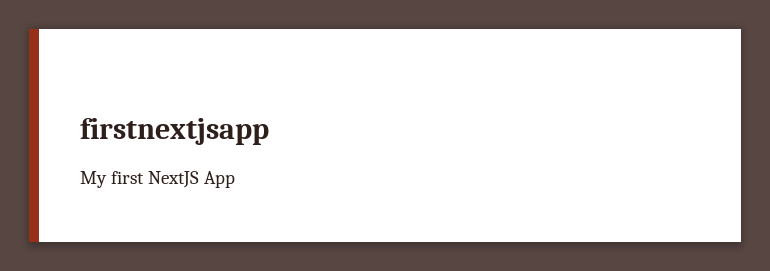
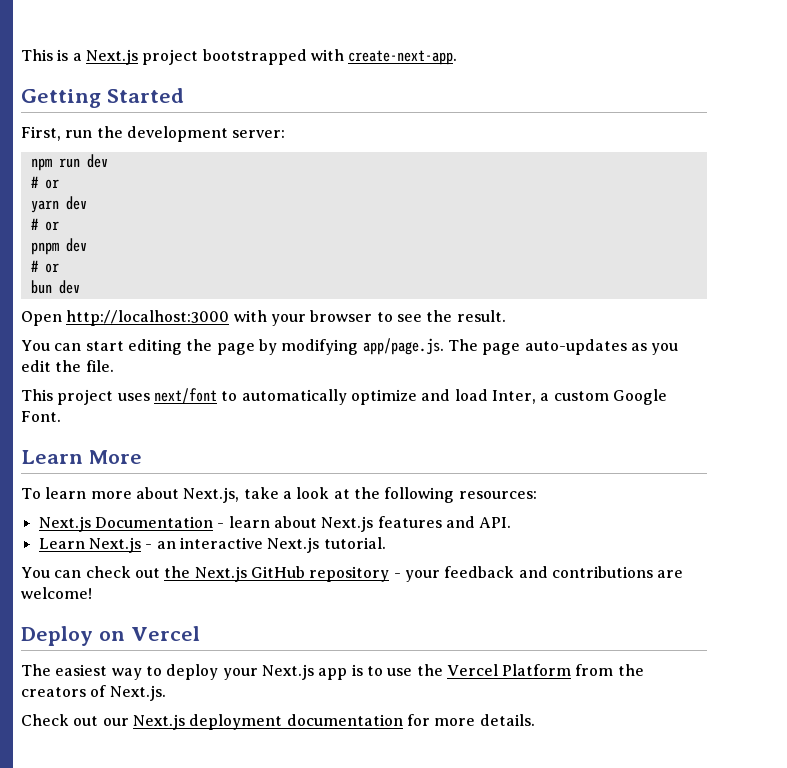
[80,118,269,145] [80,171,236,188] firstnextjsapp // My first NextJS App -> [21,49,458,65] [21,88,184,108] [21,126,286,142] [30,154,108,171] [30,176,59,189] [30,196,87,213] [30,218,59,231] [30,238,87,255] [30,260,59,273] [30,280,80,294] [21,310,506,326] [21,338,679,355] [21,360,114,372] [21,388,667,405] [21,411,61,422] [21,450,142,464] [21,487,537,503] [38,516,512,532] [38,537,386,553] [21,566,684,582] [21,587,92,599] [21,626,200,646] [21,664,644,680] [21,685,166,701] [21,714,535,730] This is a Next.js project bootstrapped with create-next-app. // Getting Started // First, run the development server: // npm run dev // # or // yarn dev // # or // pnpm dev // # or // bun dev // Open http://localhost:3000 with your browser to see the result. // You can start editing the page by modifying app/page.js. The page auto-updates as you edit the file. // This project uses next/font to automatically optimize and load Inter, a custom Google Font. // Learn More // To learn more about Next.js, take a look at the following resources: // Next.js Documentation - learn about Next.js features and API. // Learn Next.js - an interactive Next.js tutorial. // You can check out the Next.js GitHub repository - your feedback and contributions are welcome! // Deploy on Vercel // The easiest way to deploy your Next.js app is to use the Vercel Platform from the creators of Next.js. // Check out our Next.js deployment documentation for more details.

